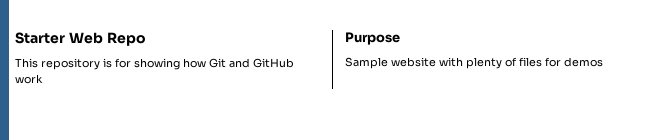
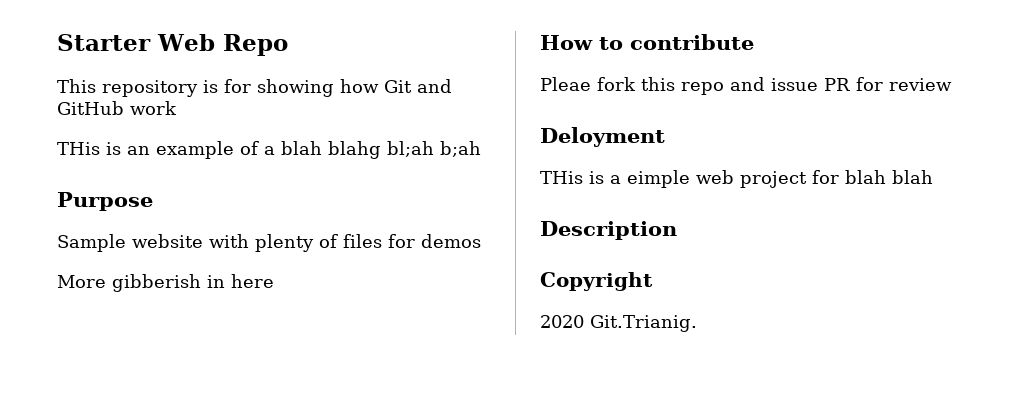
(43, 79) none -> [57,141,481,159] // THis is an example of a blah blahg bl;ah b;ah
(603, 62) none -> [57,274,274,292] [540,34,754,50] [540,77,952,95] [540,127,665,147] [540,170,933,188] [540,221,677,240] [540,272,653,291] [540,315,697,332] // More gibberish in here // How to contribute // Pleae fork this repo and issue PR for review // Deloyment // THis is a eimple web project for blah blah // Description // Copyright // 2020 Git.Trianig.

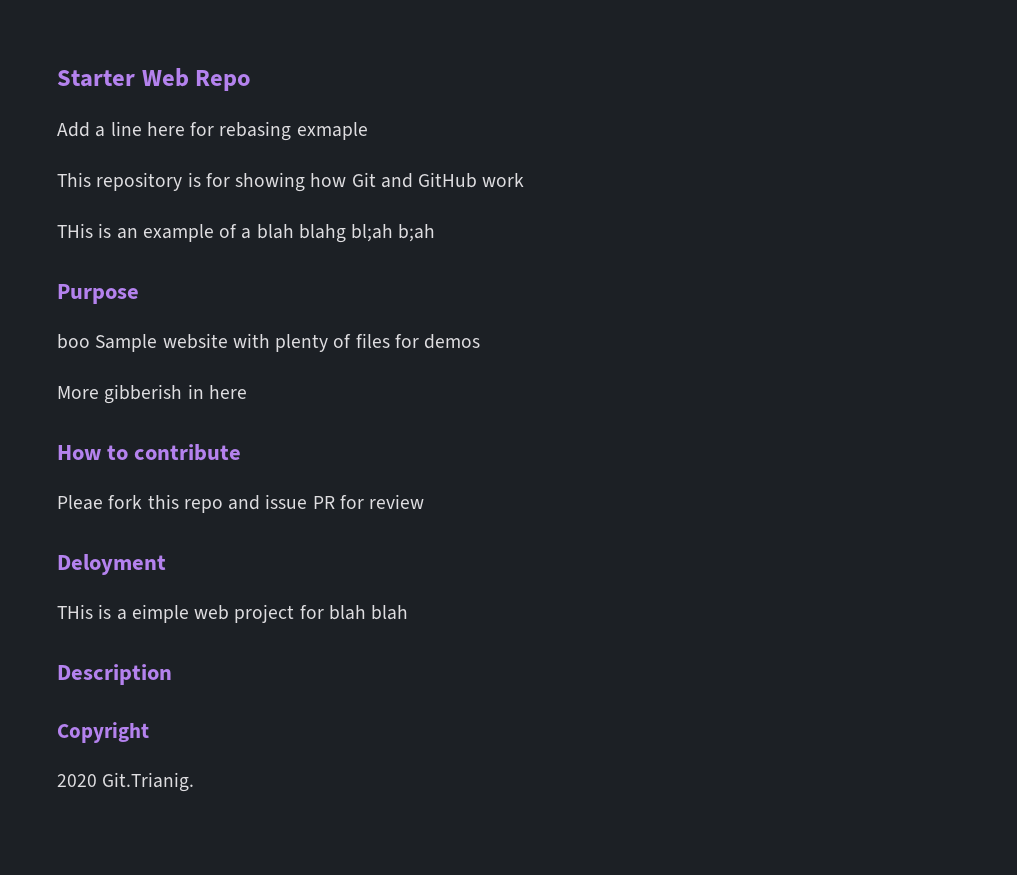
(288, 45) none -> [57,121,368,141] // Add a line here for rebasing exmaple
(153, 201) none -> [57,334,90,349] boo

